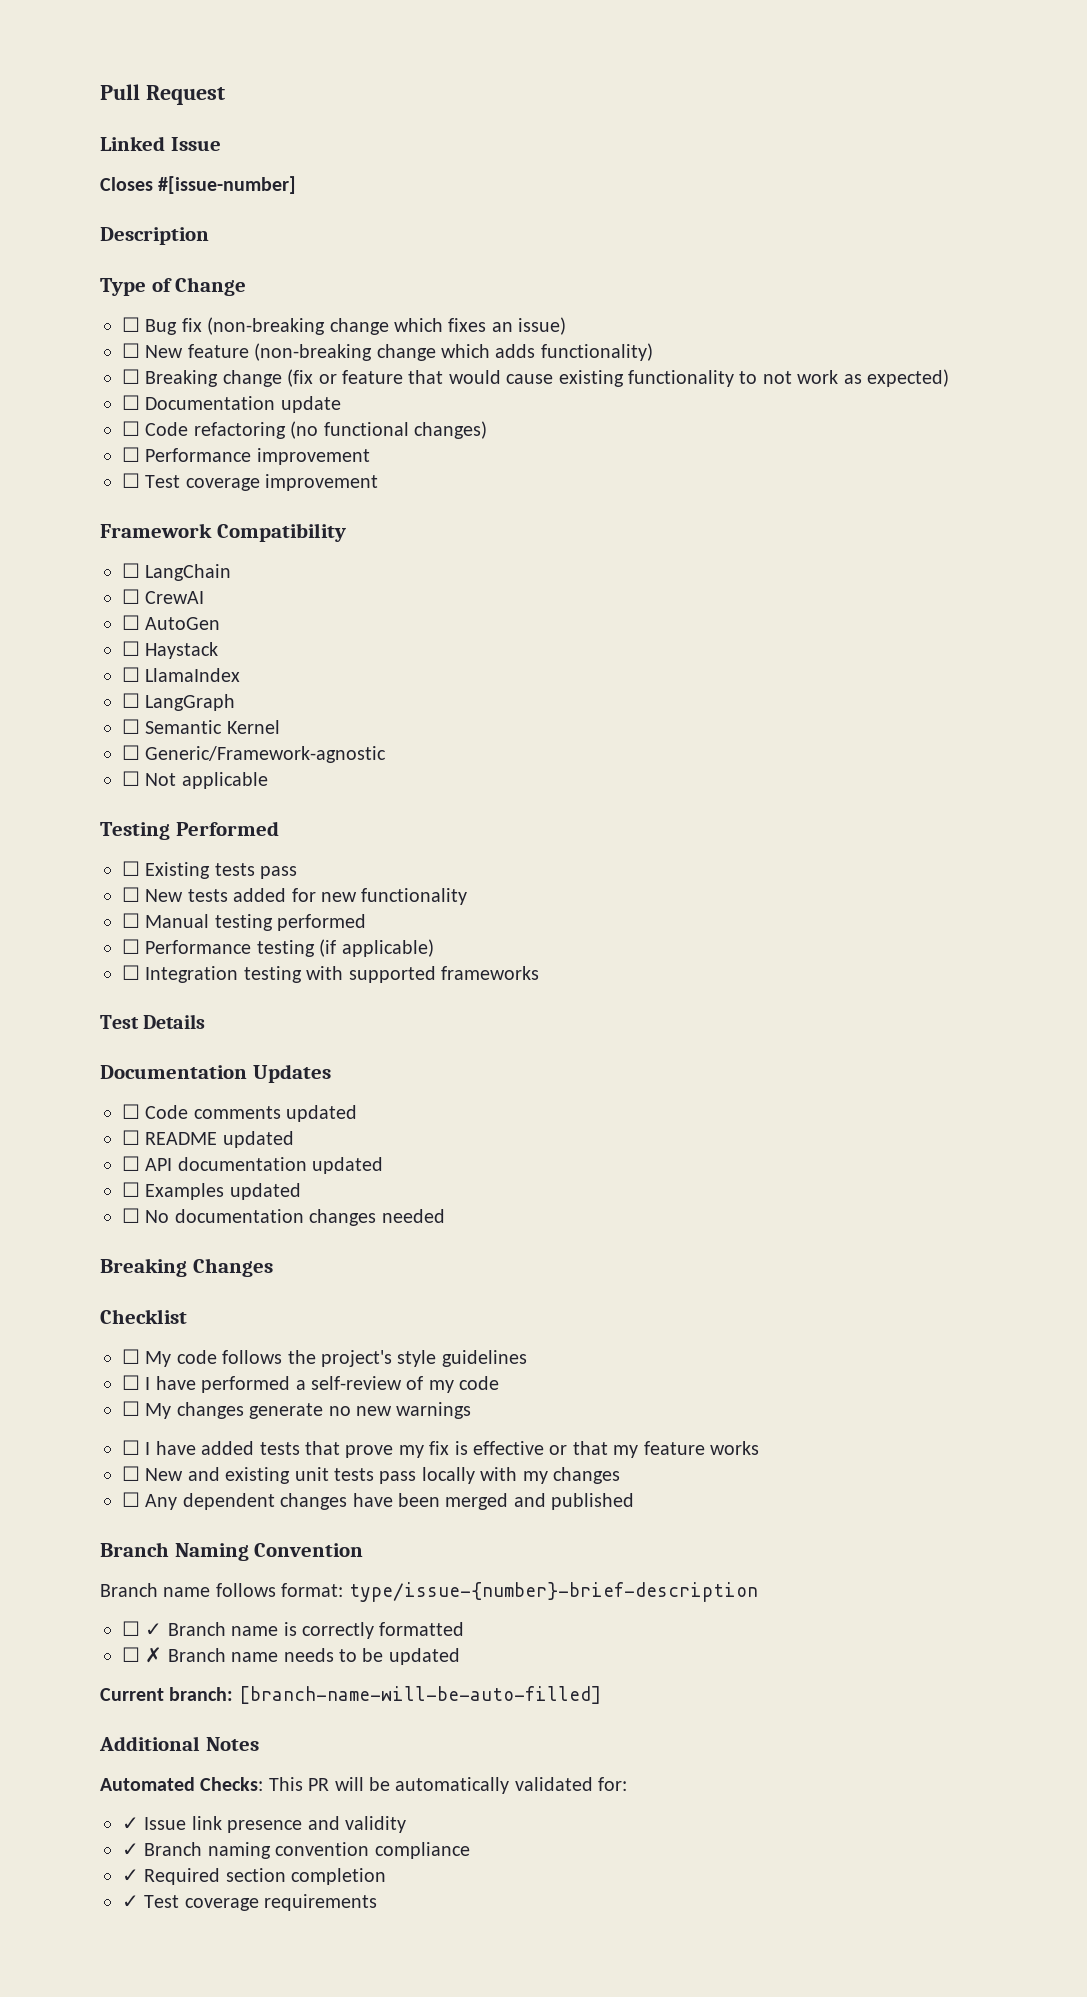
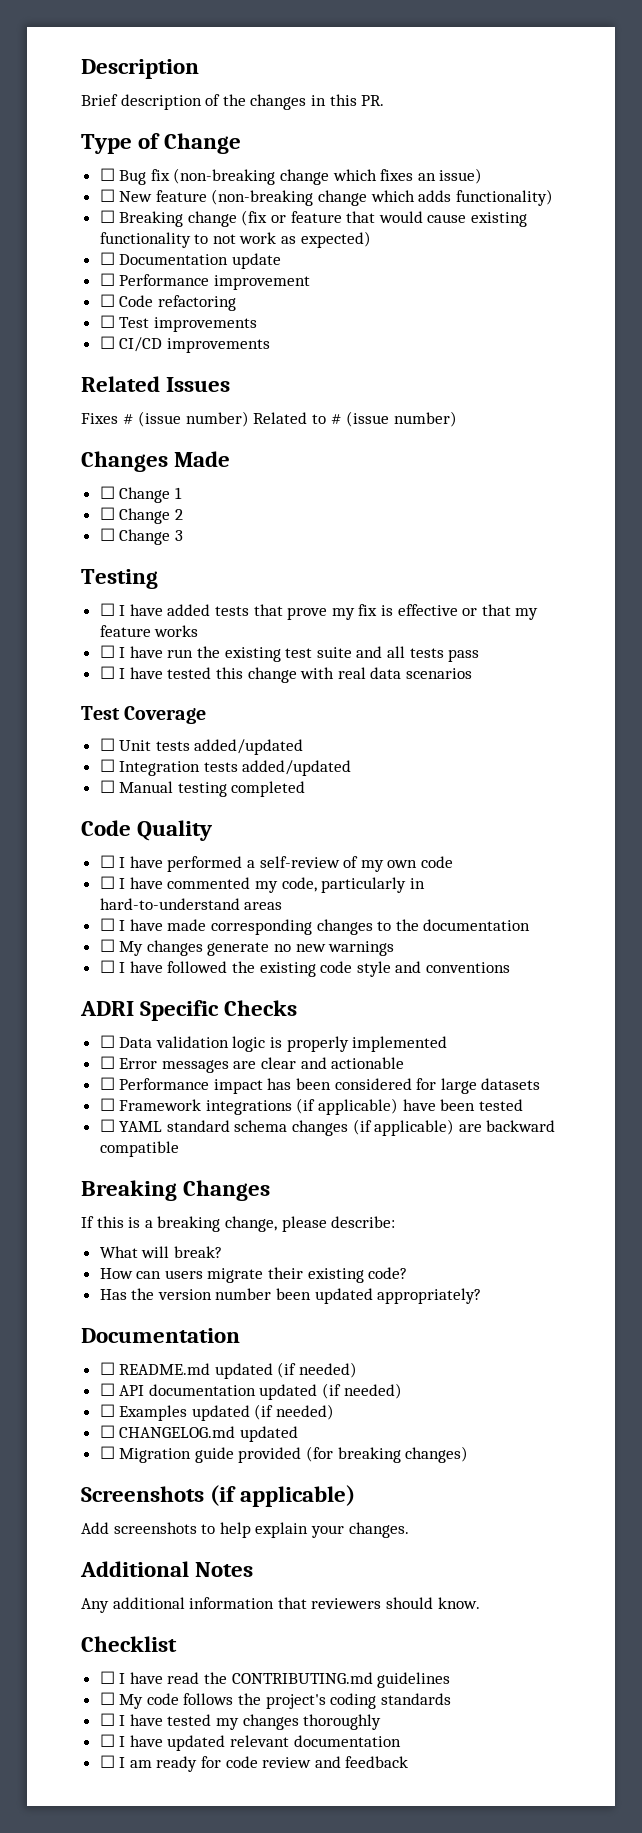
[100,84,225,105] [100,136,221,151] [100,176,297,194] [100,227,209,245] Pull Request // Linked Issue // Closes #[issue-number] // Description -> [81,59,199,79] [81,94,385,110] Description // Brief description of the changes in this PR.
[122,421,487,439] // ☐ Code refactoring (no functional changes) -> (281, 261) none
[145,474,379,491] [100,523,346,542] [122,563,232,581] [122,589,205,604] [122,615,221,630] [122,641,219,659] [122,667,241,682] [122,693,236,711] [122,719,280,734] [122,745,387,763] [122,771,268,789] [100,821,279,840] [122,861,298,879] [122,887,468,905] [122,913,367,931] [122,939,434,957] [122,965,539,983] [100,1014,206,1029] [100,1064,331,1083] [122,1104,358,1122] [122,1130,294,1148] [122,1156,384,1174] [122,1182,301,1200] [122,1208,445,1226] [100,1258,273,1277] [100,1309,187,1324] [122,1349,527,1367] [122,1375,500,1393] [122,1401,472,1419] Test coverage improvement // Framework Compatibility // ☐ LangChain // ☐ CrewAI // ☐ AutoGen // ☐ Haystack // ☐ LlamaIndex // ☐ LangGraph // ☐ Semantic Kernel // ☐ Generic/Framework-agnostic // ☐ Not applicable // Testing Performed // ☐ Existing tests pass // ☐ New tests added for new functionality // ☐ Manual testing performed // ☐ Performance testing (if applicable) // ☐ Integration testing with supported frameworks // Test Details // Documentation Updates // ☐ Code comments updated // ☐ README updated // ☐ API documentation updated // ☐ Examples updated // ☐ No documentation changes needed // Breaking Changes // Checklist // ☐ My code follows the project's style guidelines // ☐ I have performed a self-review of my code // ☐ My changes generate no new warnings -> [119,295,236,311] [99,315,257,332] [99,336,270,353] [81,376,231,392] [81,411,457,427] [81,451,231,472] [99,486,182,503] [99,507,183,524] [99,528,183,545] [81,569,158,589] Code refactoring // ☐ Test improvements // ☐ CI/CD improvements // Related Issues // Fixes # (issue number) Related to # (issue number) // Changes Made // ☐ Change 1 // ☐ Change 2 // ☐ Change 3 // Testing
[145,1467,620,1484] [122,1492,635,1510] [100,1542,364,1561] [100,1582,758,1602] [122,1621,465,1639] [122,1647,460,1665] [100,1686,601,1704] [99,1736,259,1751] [100,1777,628,1794] [122,1816,406,1833] [122,1842,470,1859] [122,1868,387,1885] [122,1894,378,1911] New and existing unit tests pass locally with my changes // ☐ Any dependent changes have been merged and published // Branch Naming Convention // Branch name follows format: type/issue-{number}-brief-description // ☐ ✓ Branch name is correctly formatted // ☐ ✗ Branch name needs to be updated // Current branch: [branch-name-will-be-auto-filled] // Additional Notes // Automated Checks: This PR will be automatically validated for: // ✓ Issue link presence and validity // ✓ Branch naming convention compliance // ✓ Required section completion // ✓ Test coverage requirements -> [119,646,480,662] [99,666,473,683] [81,706,207,724] [99,738,304,755] [99,759,352,776] [99,780,306,797] [81,820,213,841] [99,855,454,872] [99,876,425,893] [99,898,283,910] [99,918,531,935] [99,939,395,956] [99,960,511,977] [80,1000,298,1021] [99,1035,448,1052] [99,1056,405,1073] [99,1077,541,1094] [99,1098,523,1115] [99,1119,556,1136] [99,1141,179,1157] [81,1180,271,1201] [81,1216,396,1232] [99,1246,222,1258] [99,1267,408,1283] [99,1288,482,1304] [81,1328,240,1343] [99,1362,358,1379] [99,1383,402,1400] [99,1404,335,1421] [99,1425,298,1442] [99,1446,469,1463] [81,1485,356,1507] [81,1522,409,1538] [80,1561,254,1577] [81,1597,480,1613] [81,1636,177,1652] [99,1671,451,1688] [99,1692,451,1709] [99,1713,382,1730] [99,1734,401,1751] [99,1755,409,1772] I have run the existing test suite and all tests pass // ☐ I have tested this change with real data scenarios // Test Coverage // ☐ Unit tests added/updated // ☐ Integration tests added/updated // ☐ Manual testing completed // Code Quality // ☐ I have performed a self-review of my own code // ☐ I have commented my code, particularly in hard-to-understand areas // ☐ I have made corresponding changes to the documentation // ☐ My changes generate no new warnings // ☐ I have followed the existing code style and conventions // ADRI Specific Checks // ☐ Data validation logic is properly implemented // ☐ Error messages are clear and actionable // ☐ Performance impact has been considered for large datasets // ☐ Framework integrations (if applicable) have been tested // ☐ YAML standard schema changes (if applicable) are backward compatible // Breaking Changes // If this is a breaking change, please describe: // What will break? // How can users migrate their existing code? // Has the version number been updated appropriately? // Documentation // ☐ README.md updated (if needed) // ☐ API documentation updated (if needed) // ☐ Examples updated (if needed) // ☐ CHANGELOG.md updated // ☐ Migration guide provided (for breaking changes) // Screenshots (if applicable) // Add screenshots to help explain your changes. // Additional Notes // Any additional information that reviewers should know. // Checklist // ☐ I have read the CONTRIBUTING.md guidelines // ☐ My code follows the project's coding standards // ☐ I have tested my changes thoroughly // ☐ I have updated relevant documentation // ☐ I am ready for code review and feedback

